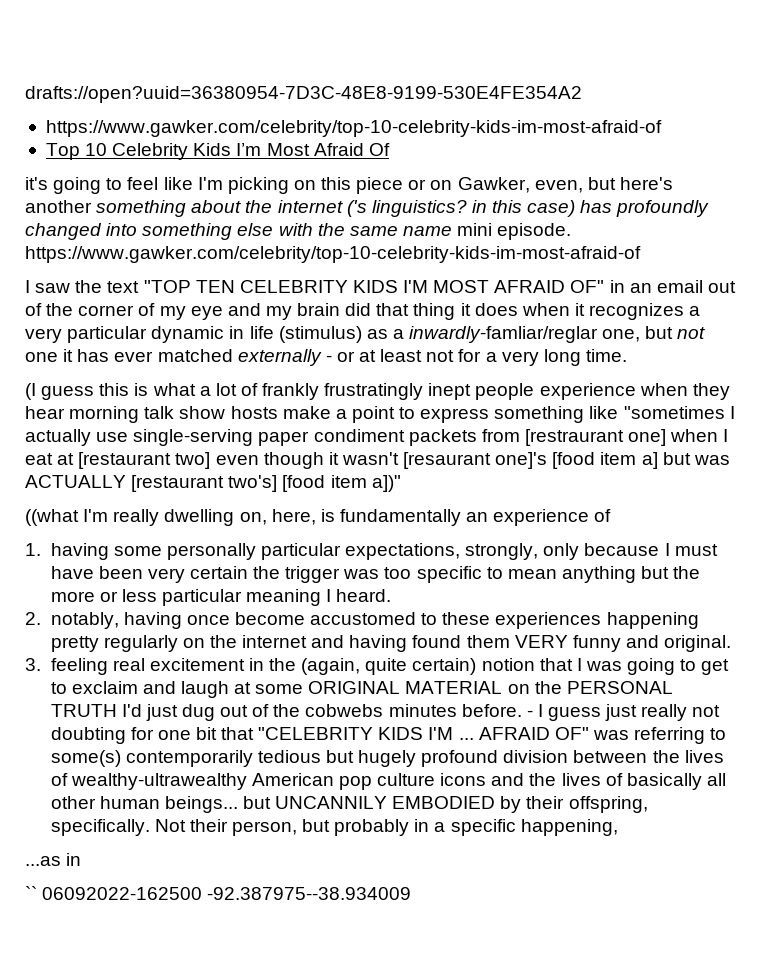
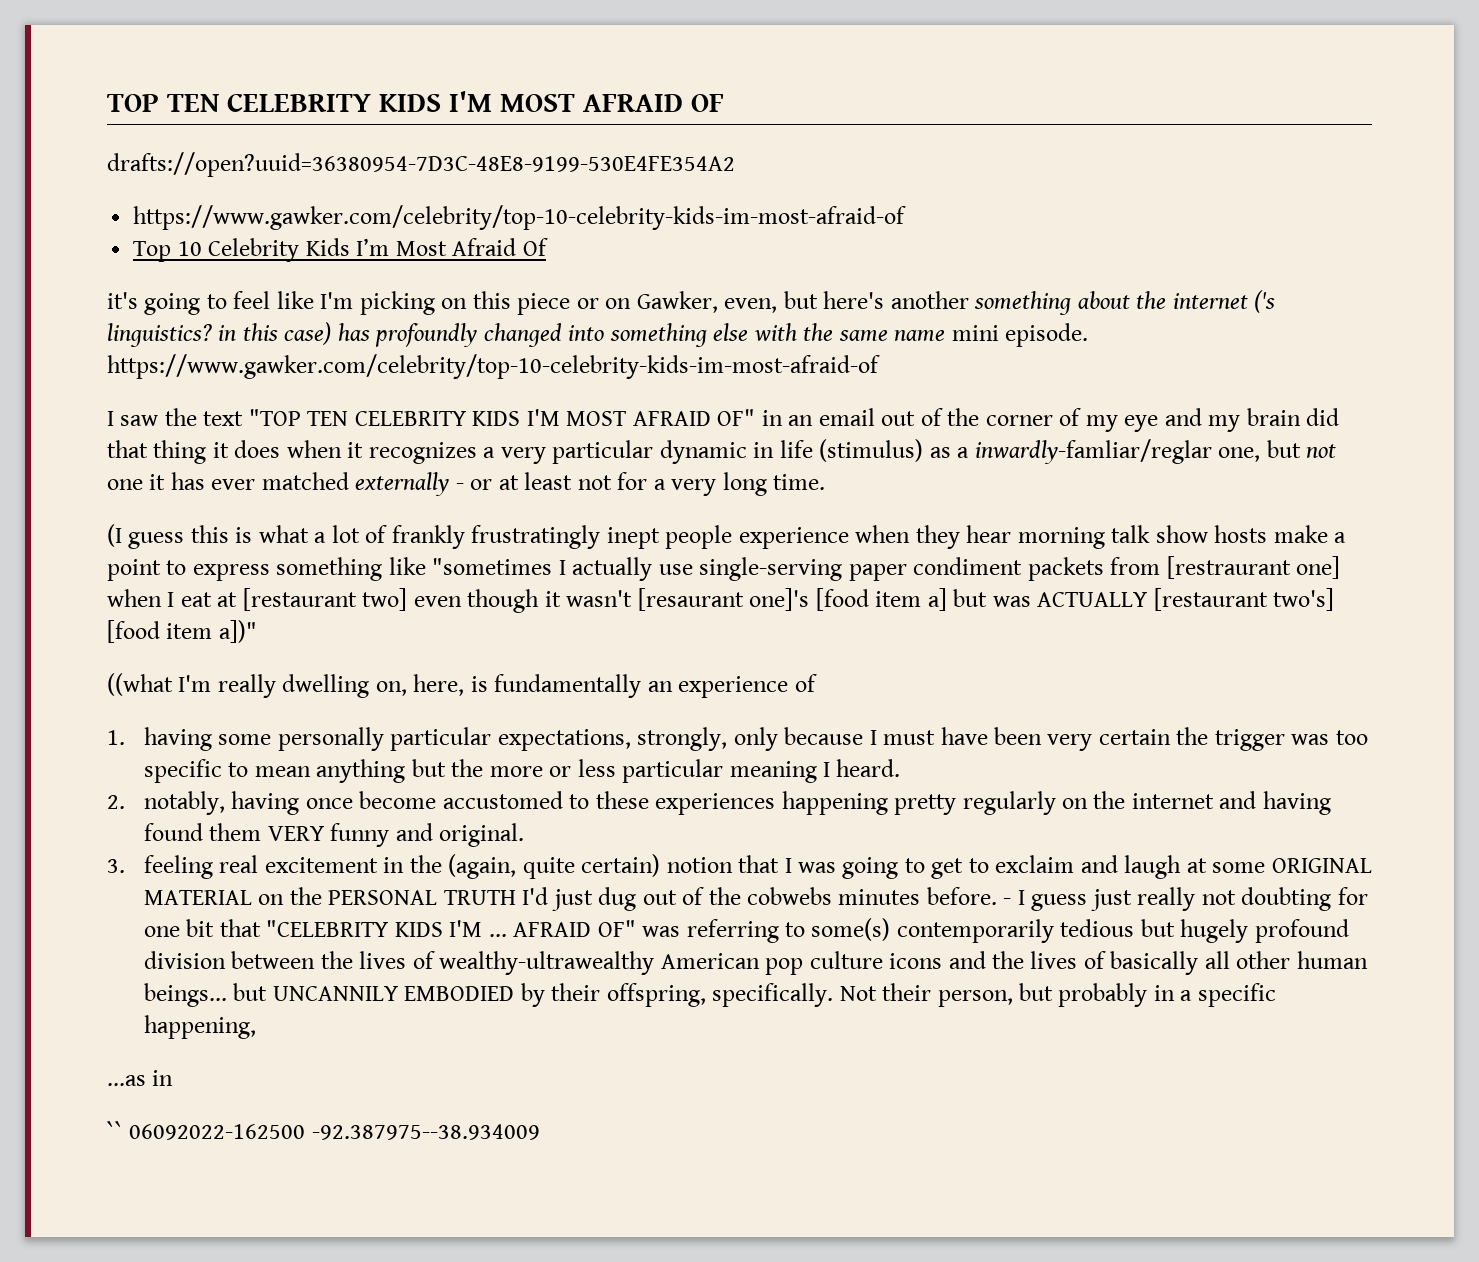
(25, 94) none -> [107,91,724,112] TOP TEN CELEBRITY KIDS I'M MOST AFRAID OF //

